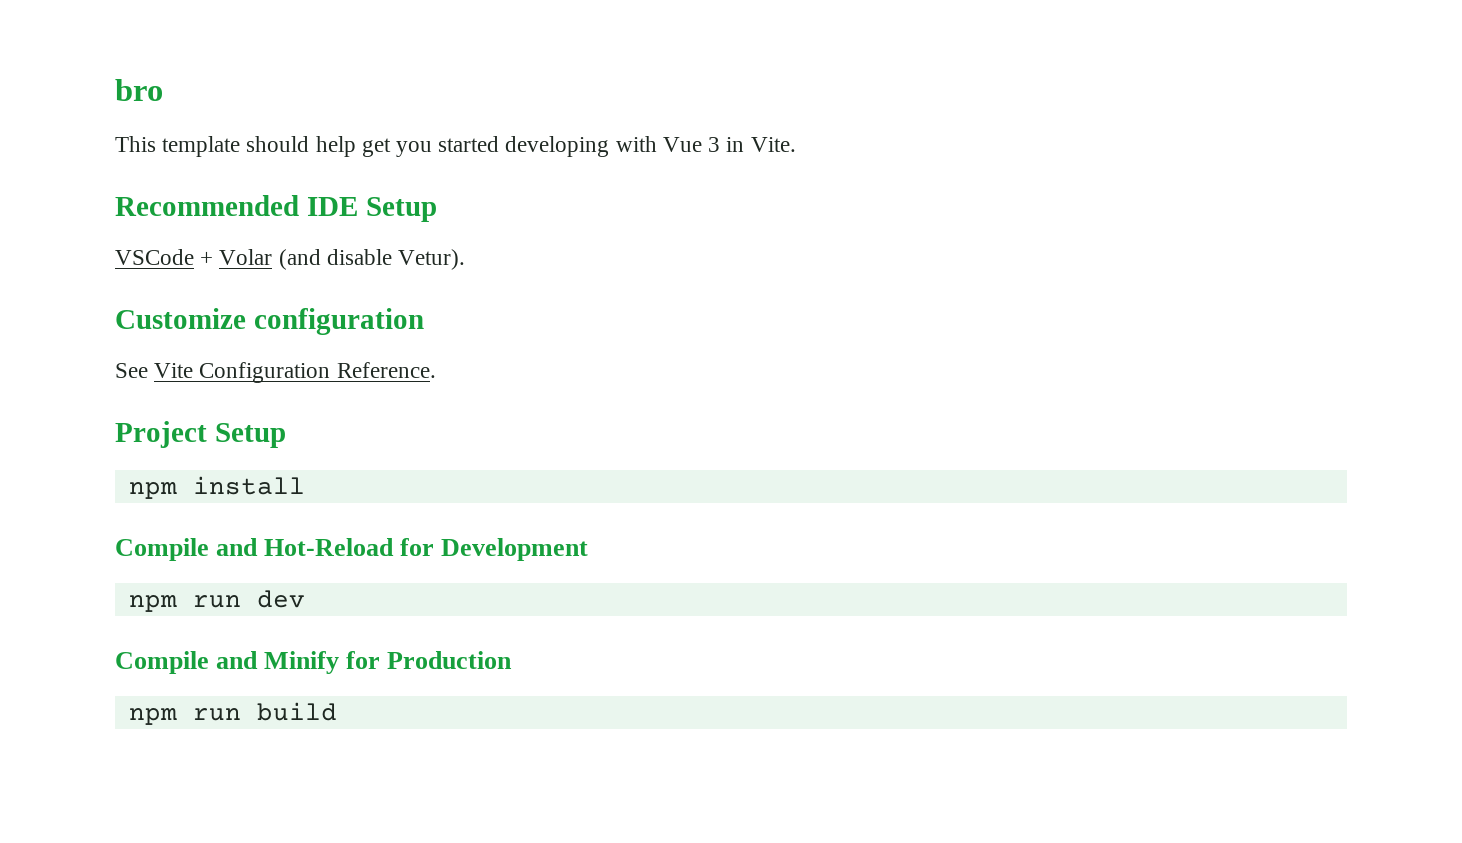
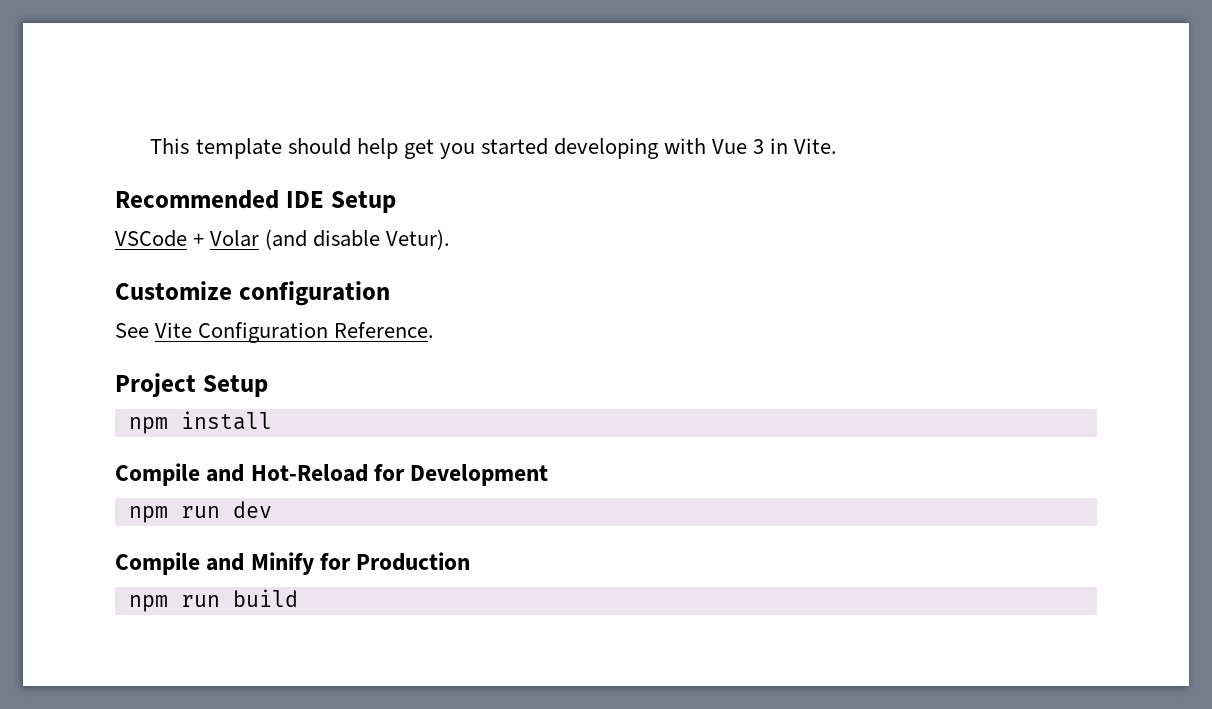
[115,79,163,101] bro // -> (150, 146) none

